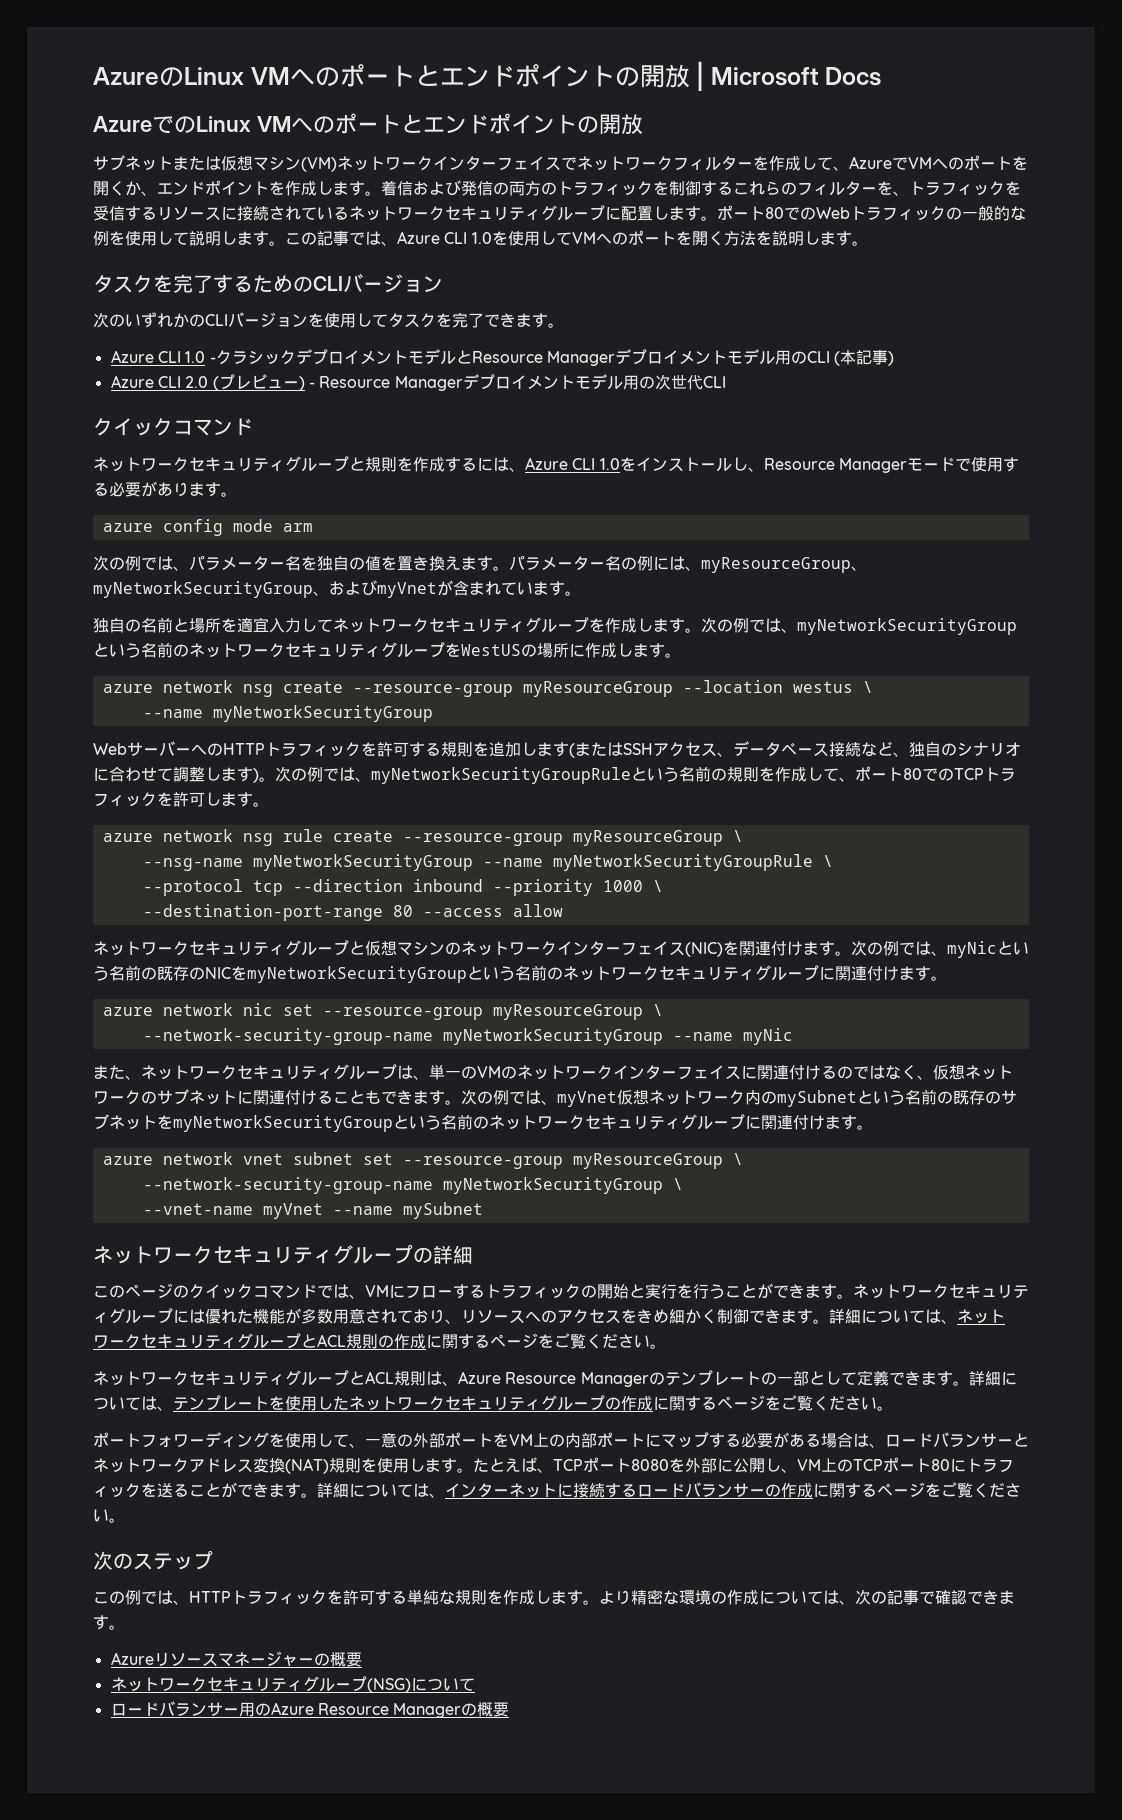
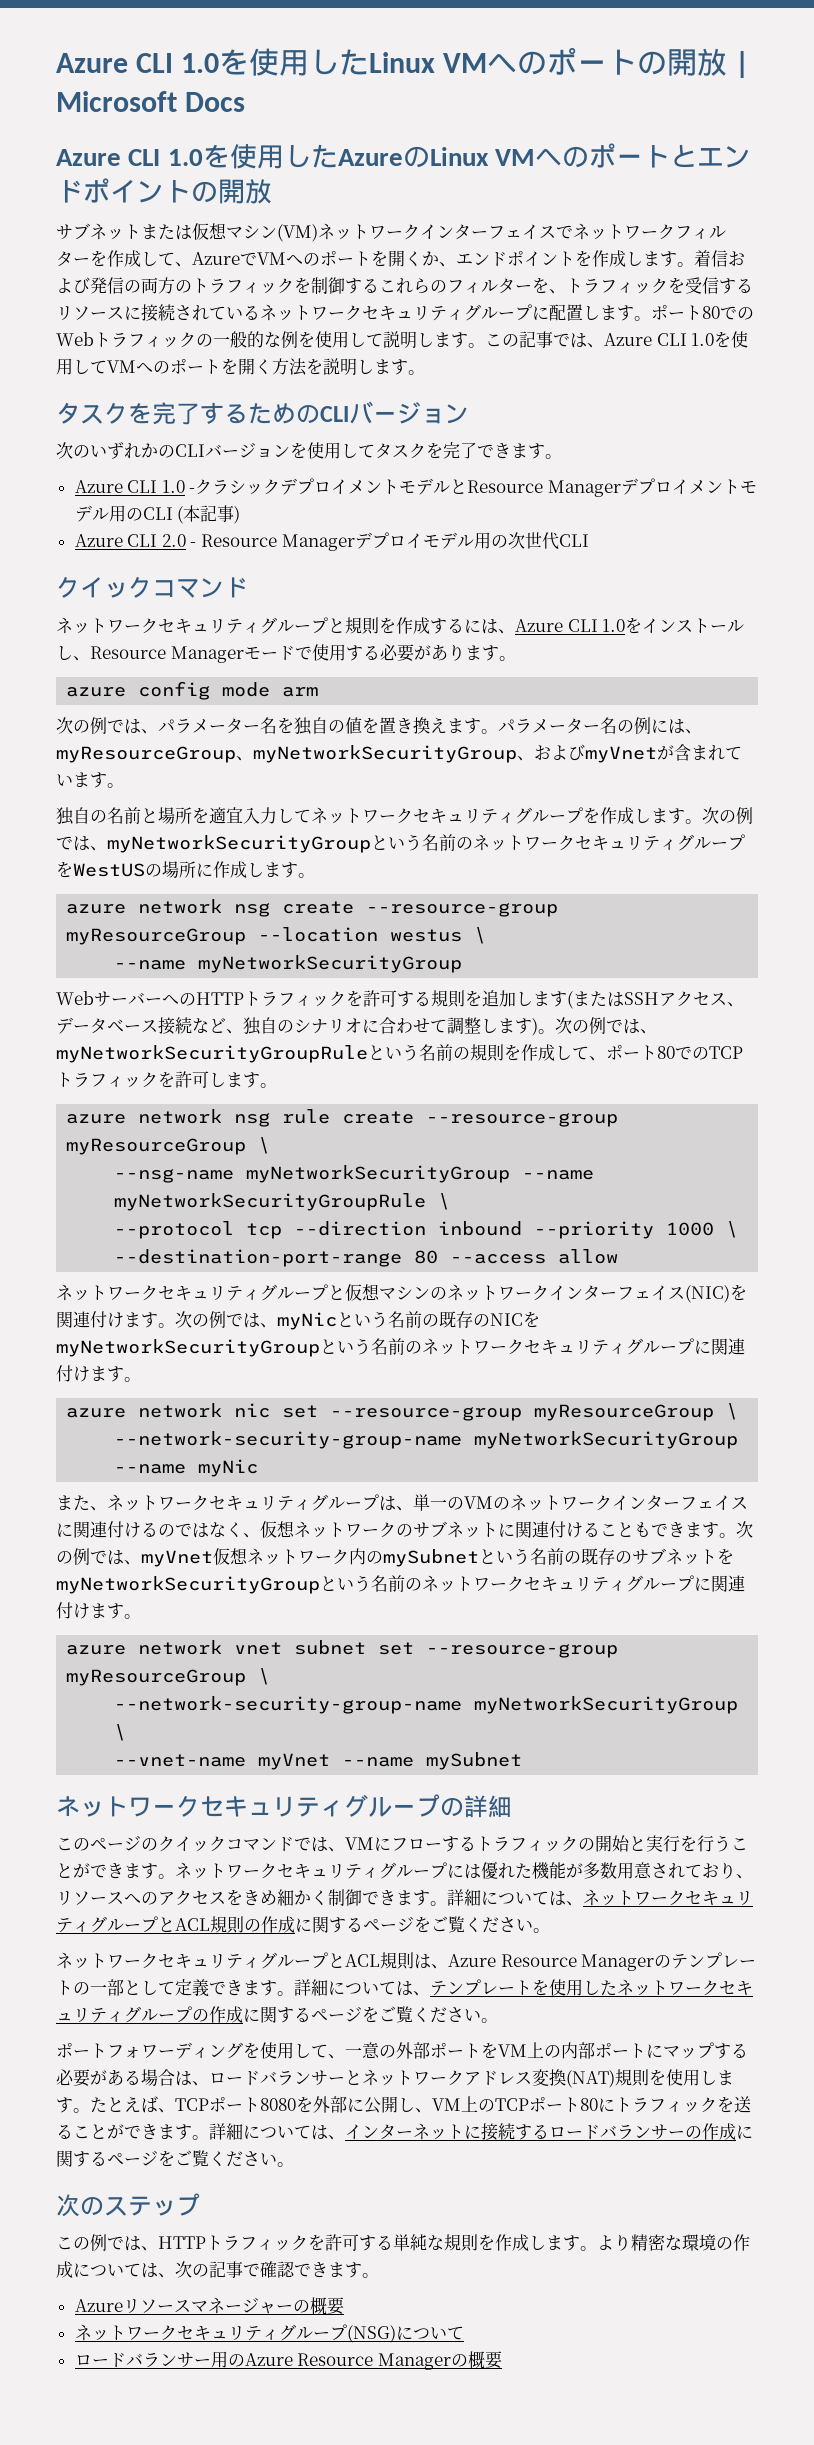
[93,64,615,87] AzureのLinux VMへのポートとエンドポイント -> [56,47,638,76] Azure CLI 1.0を使用したLinux VMへのポート
[152,116,174,134] で -> [128,144,403,169] CLI 1.0を使用したAzure
[212,374,305,391] (プレビュー) -> (186, 540) none
[526,375,575,390] メント -> (423, 541) none

